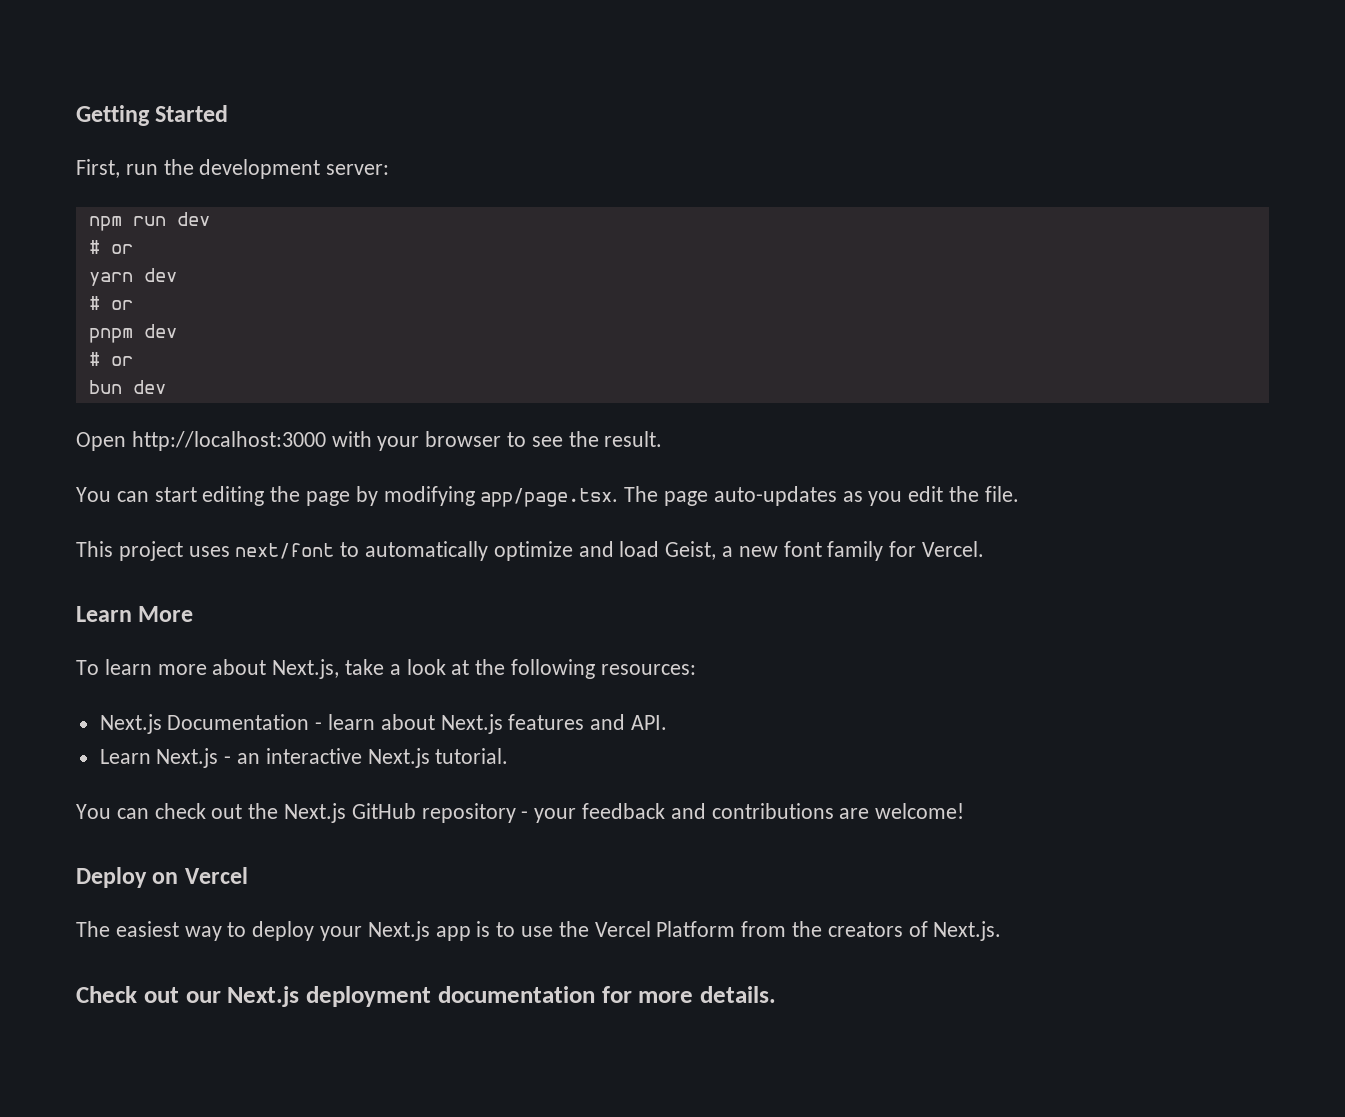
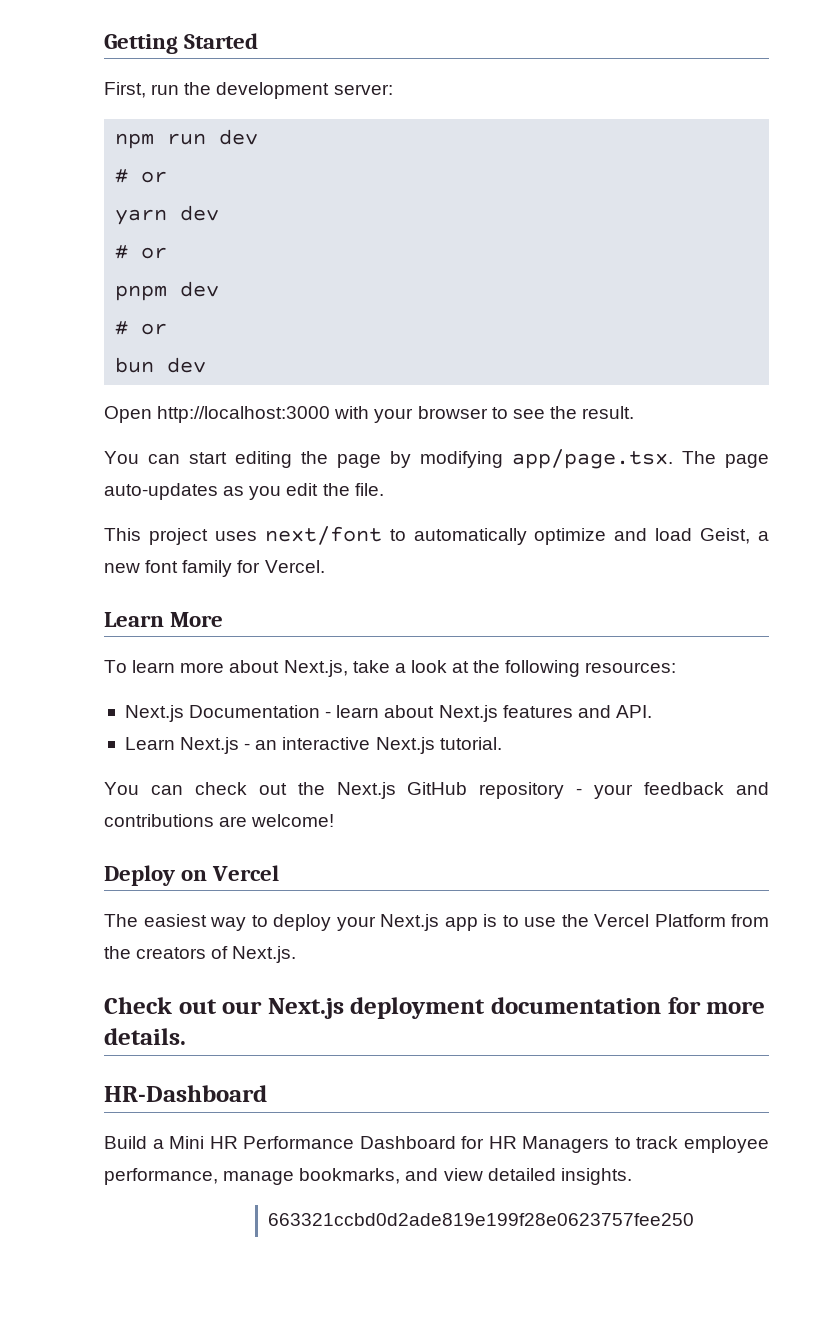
(776, 994) none -> [104,1085,267,1102] [104,1136,769,1153] [104,1168,632,1185] [268,1213,695,1226] // HR-Dashboard // Build a Mini HR Performance Dashboard for HR Managers to track employee performance, manage bookmarks, and view detailed insights. // 663321ccbd0d2ade819e199f28e0623757fee250

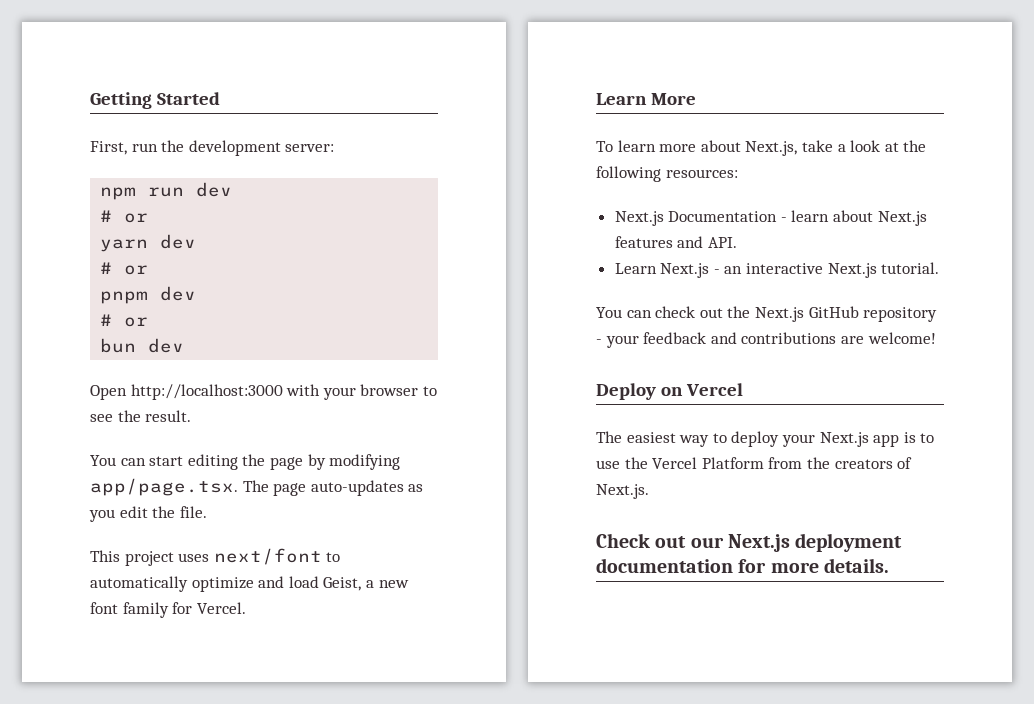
[104,1085,267,1102] [104,1136,769,1153] [104,1168,632,1185] [268,1213,695,1226] // HR-Dashboard // Build a Mini HR Performance Dashboard for HR Managers to track employee performance, manage bookmarks, and view detailed insights. // 663321ccbd0d2ade819e199f28e0623757fee250 -> (889, 565) none

